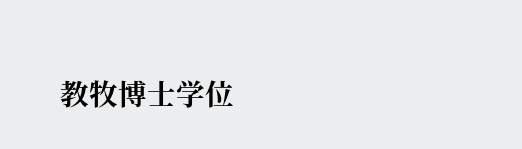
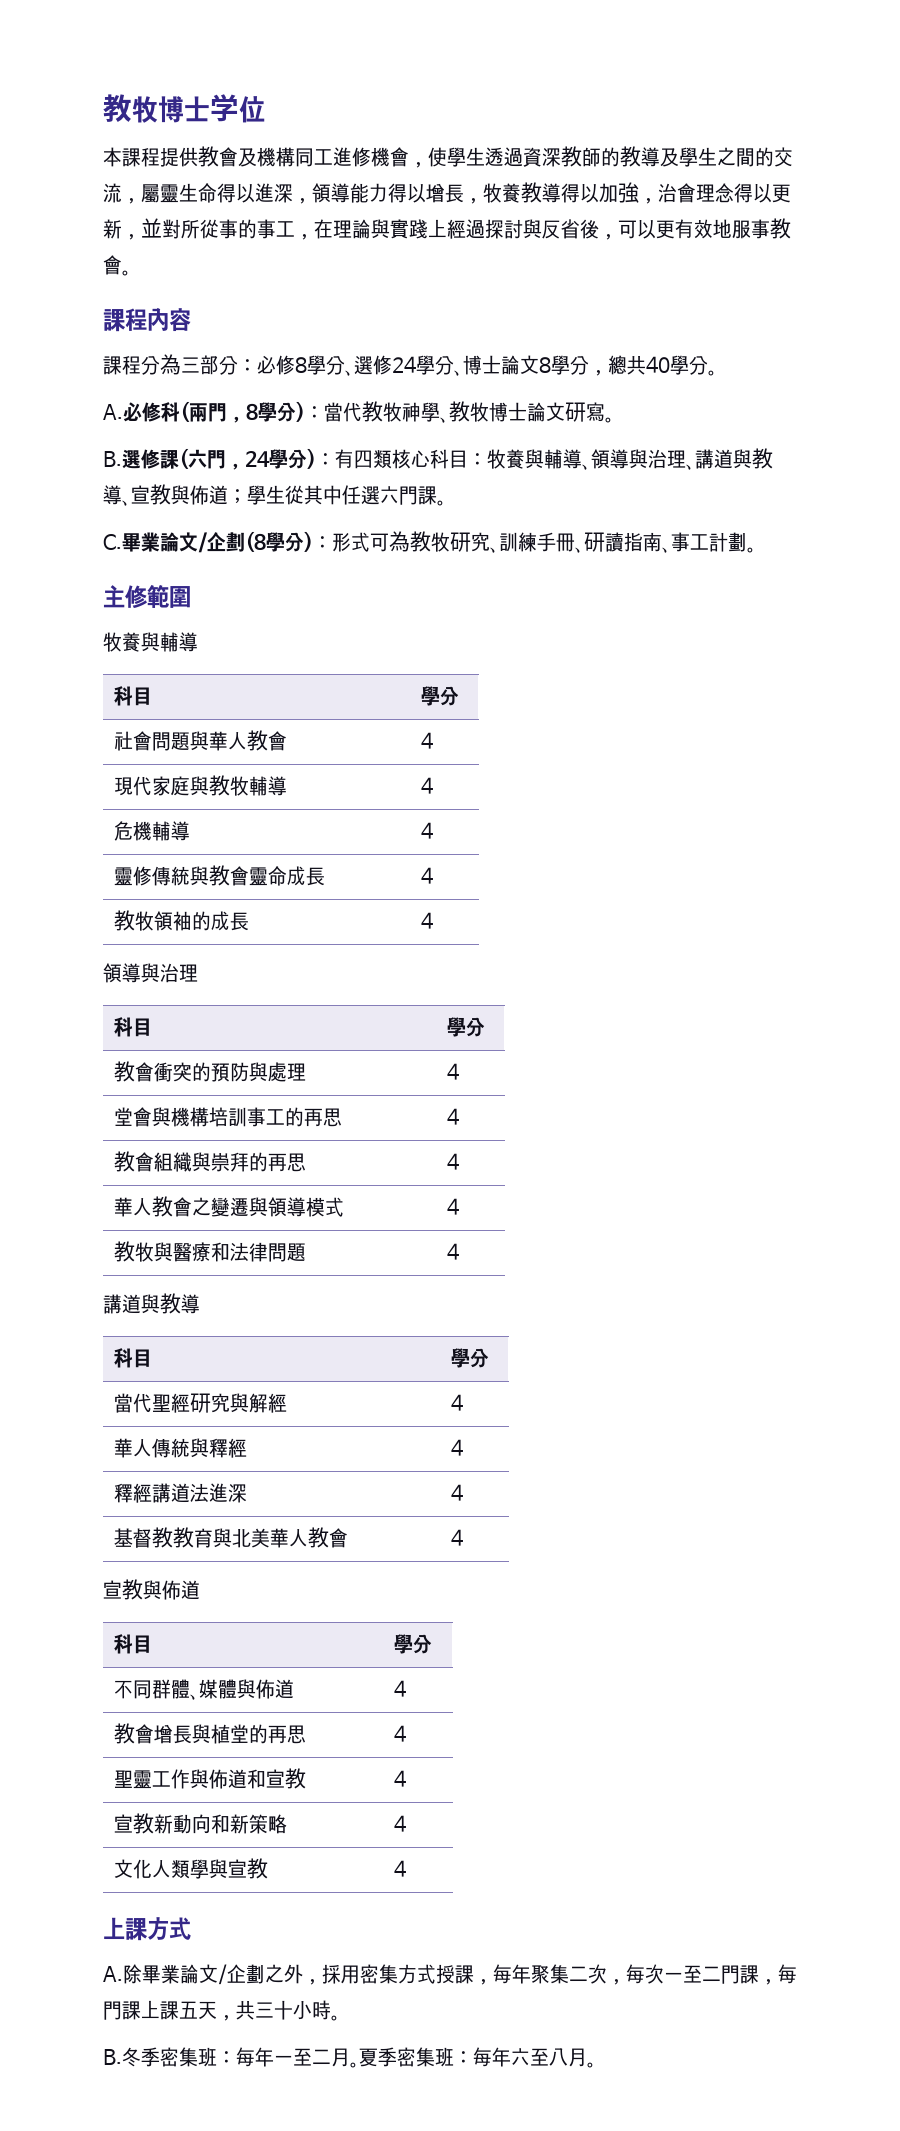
(234, 94) none -> [103,146,793,168] [103,182,791,204] [103,218,791,240] [103,255,131,276] [103,307,191,332] [103,354,717,376] [103,401,614,423] [103,448,773,470] [103,484,446,506] [103,531,756,553] [103,584,191,608] [103,632,198,652] [113,686,152,706] [420,686,459,706] [113,730,287,751] [420,732,433,749] [113,775,287,796] [420,777,433,794] [113,821,190,841] [420,822,433,839] [113,865,325,886] [420,867,433,884] [113,910,249,931] [420,912,433,929] [103,963,198,983] [113,1017,152,1037] [446,1017,485,1037] [113,1061,306,1082] [446,1063,459,1080] [113,1107,342,1127] [446,1108,459,1125] [113,1151,306,1172] [446,1153,459,1170] [113,1196,344,1217] [446,1198,459,1215] [113,1241,306,1262] [446,1243,459,1260] [103,1293,200,1314] [113,1348,152,1368] [450,1348,489,1368] [113,1393,287,1413] [450,1394,463,1411] [113,1438,247,1458] [450,1439,463,1456] [113,1483,247,1503] [450,1484,463,1501] [113,1527,348,1548] [450,1529,463,1546] [103,1579,200,1600] [113,1634,152,1654] [393,1634,432,1654] [113,1679,294,1700] [393,1680,406,1697] [113,1723,306,1744] [393,1725,406,1742] [113,1768,306,1789] [393,1770,406,1787] [113,1813,287,1834] [393,1815,406,1832] [113,1858,268,1879] [393,1860,406,1877] [103,1917,191,1941] [103,1964,797,1985] [103,2000,340,2021] [103,2047,596,2068] // 本課程提供教會及機構同工進修機會，使學生透過資深教師的教導及學生之間的交流，屬靈生命得以進深，領導能力得以增長，牧養教導得以加強，治會理念得以更新，並對所從事的事工，在理論與實踐上經過探討與反省後，可以更有效地服事教會。 // 課程內容 // 課程分為三部分：必修8學分、選修24學分、博士論文8學分，總共40學分。 // A.必修科(兩門，8學分)：當代教牧神學、教牧博士論文研寫。 // B.選修課(六門，24學分)：有四類核心科目：牧養與輔導、領導與治理、講道與教導、宣教與佈道；學生從其中任選六門課。 // C.畢業論文/企劃(8學分)：形式可為教牧研究、訓練手冊、研讀指南、事工計劃。 // 主修範圍 // 牧養與輔導 // 科目 | 學分 // 社會問題與華人教會 | 4 // 現代家庭與教牧輔導 | 4 // 危機輔導 | 4 // 靈修傳統與教會靈命成長 | 4 // 教牧領袖的成長 | 4 // 領導與治理 // 科目 | 學分 // 教會衝突的預防與處理 | 4 // 堂會與機構培訓事工的再思 | 4 // 教會組織與崇拜的再思 | 4 // 華人教會之變遷與領導模式 | 4 // 教牧與醫療和法律問題 | 4 // 講道與教導 // 科目 | 學分 // 當代聖經研究與解經 | 4 // 華人傳統與釋經 | 4 // 釋經講道法進深 | 4 // 基督教教育與北美華人教會 | 4 // 宣教與佈道 // 科目 | 學分 // 不同群體、媒體與佈道 | 4 // 教會增長與植堂的再思 | 4 // 聖靈工作與佈道和宣教 | 4 // 宣教新動向和新策略 | 4 // 文化人類學與宣教 | 4 // 上課方式 // A.除畢業論文/企劃之外，採用密集方式授課，每年聚集二次，每次一至二門課，每門課上課五天，共三十小時。 // B.冬季密集班：每年一至二月。夏季密集班：每年六至八月。

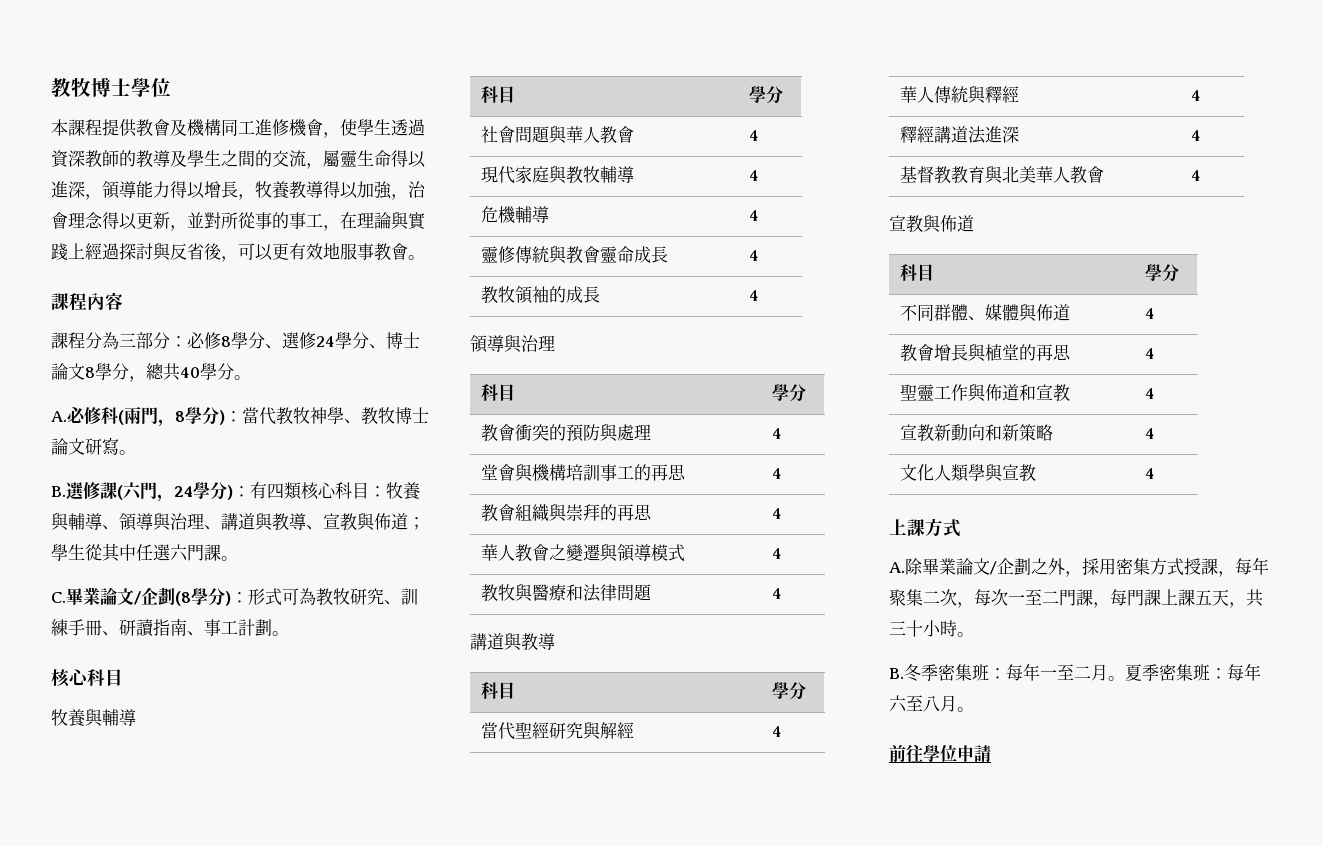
[103,94,239,123] 教牧博士学 -> [51,77,151,97] 教牧博士學
[103,584,191,608] 主修範圍 -> [51,669,123,687] 核心科目
(596, 2065) none -> [889,744,991,762] // 前往學位申請

